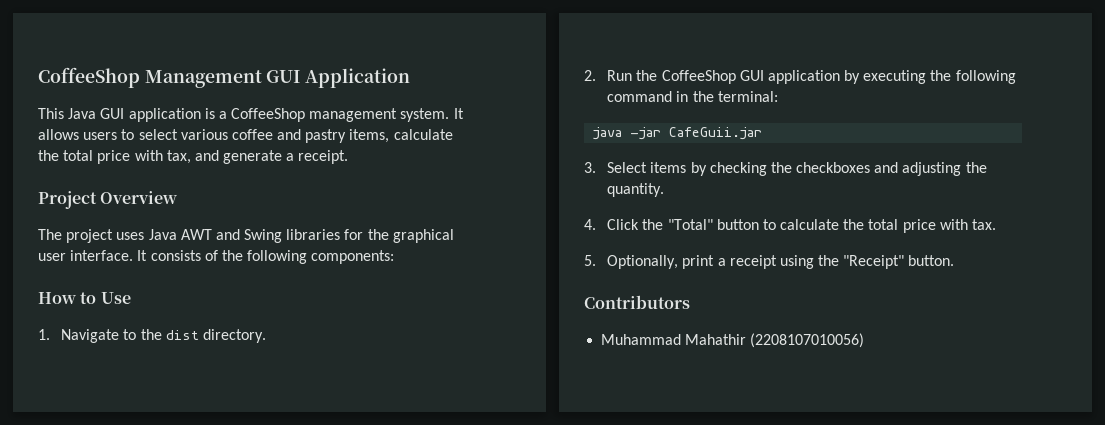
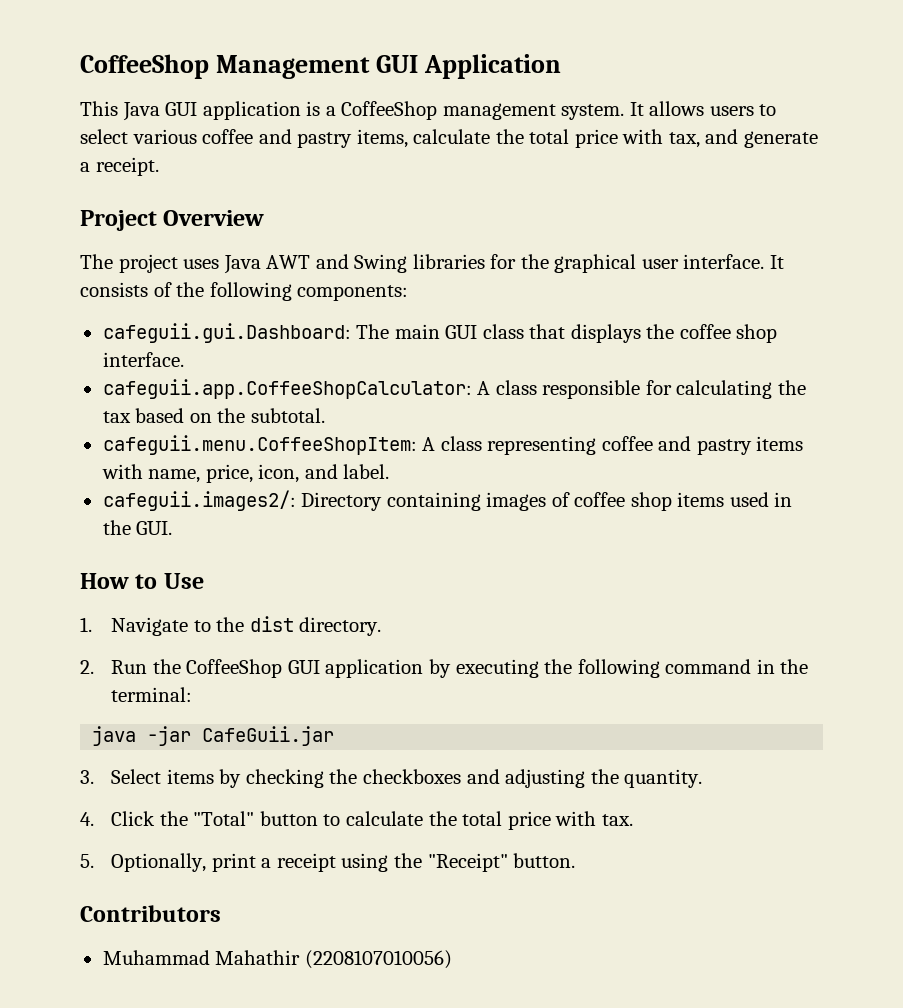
(395, 257) none -> [102,323,778,343] [102,352,184,367] [102,379,806,399] [102,408,325,423] [102,435,804,455] [101,464,390,483] [102,490,793,511] [102,520,173,535] // cafeguii.gui.Dashboard: The main GUI class that displays the coffee shop interface. // cafeguii.app.CoffeeShopCalculator: A class responsible for calculating the tax based on the subtotal. // cafeguii.menu.CoffeeShopItem: A class representing coffee and pastry items with name, price, icon, and label. // cafeguii.images2/: Directory containing images of coffee shop items used in the GUI.

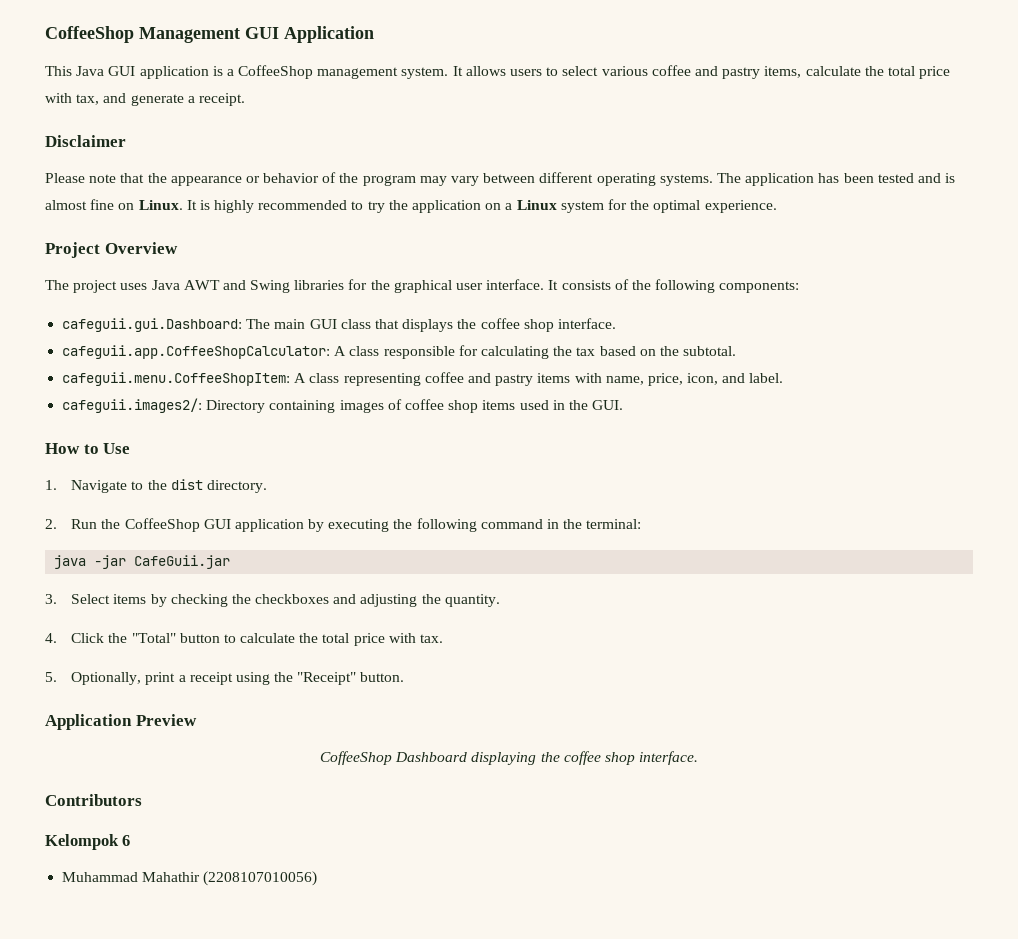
(159, 166) none -> [45,135,126,147] [45,172,956,186] [45,199,777,213] // Disclaimer // Please note that the appearance or behavior of the program may vary between different operating systems. The application has been tested and is almost fine on Linux. It is highly recommended to try the application on a Linux system for the optimal experience.
(576, 860) none -> [45,714,197,730] [319,751,699,765] // Application Preview // CoffeeShop Dashboard displaying the coffee shop interface.
(221, 913) none -> [45,834,131,850] // Kelompok 6

